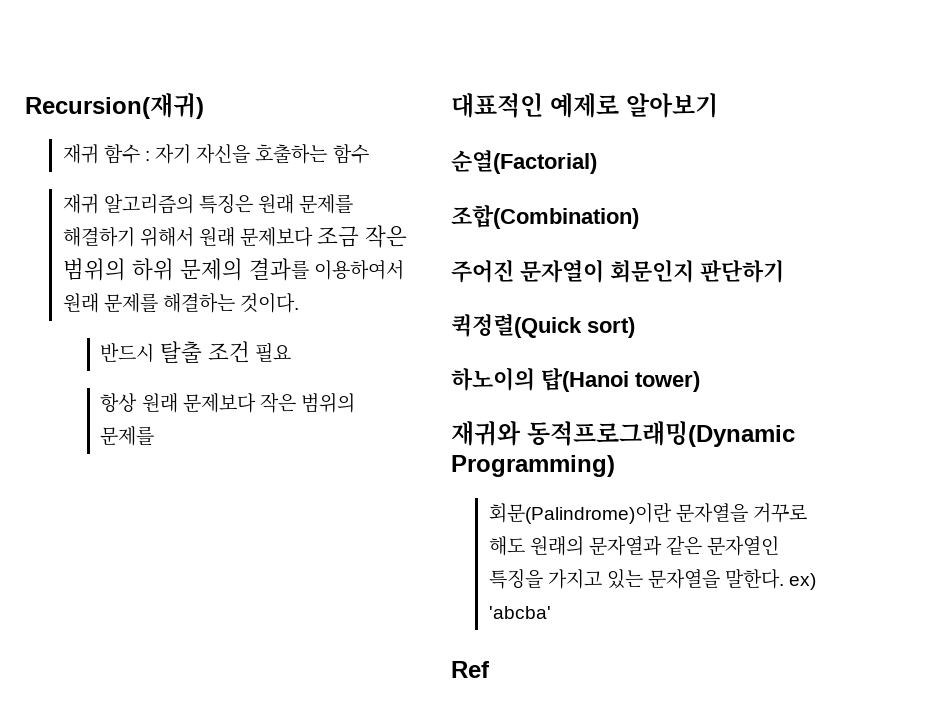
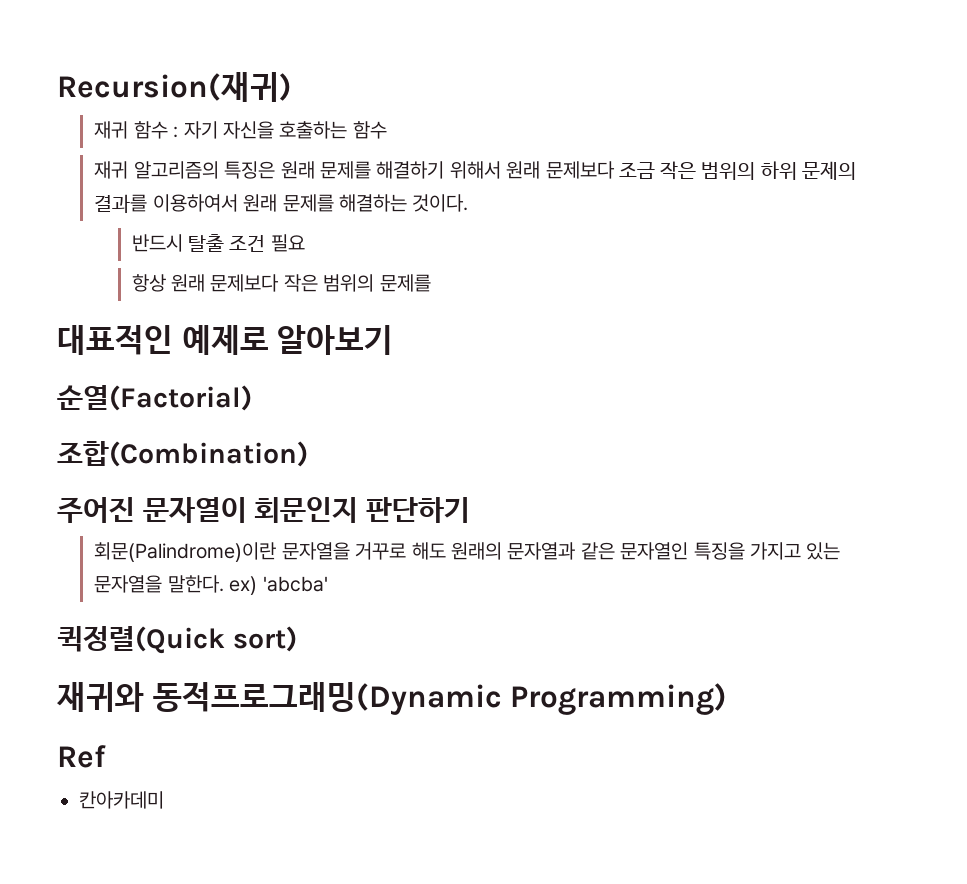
[451,313,635,338] [451,367,700,392] [451,421,795,447] [451,455,615,477] // 퀵정렬(Quick sort) // 하노이의 탑(Hanoi tower) // 재귀와 동적프로그래밍(Dynamic Programming) -> (471, 510) none
(551, 612) none -> [57,626,297,654] [57,682,728,715] // 퀵정렬(Quick sort) // 재귀와 동적프로그래밍(Dynamic Programming)
(490, 669) none -> [79,791,164,809] // 칸아카데미

